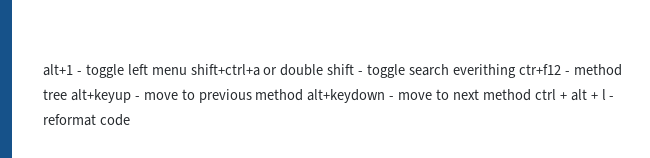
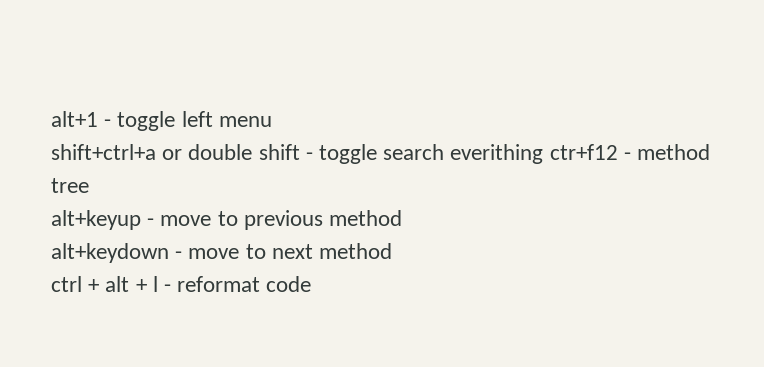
(187, 71) none -> (272, 121) //
(67, 94) none -> (89, 185) //
(304, 95) none -> (403, 218) //
(531, 95) none -> (393, 251) //

